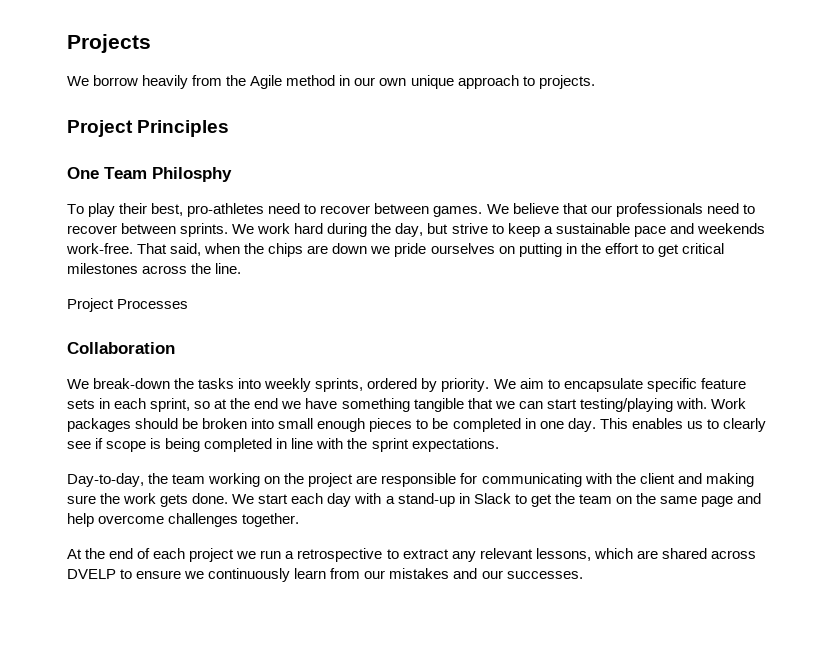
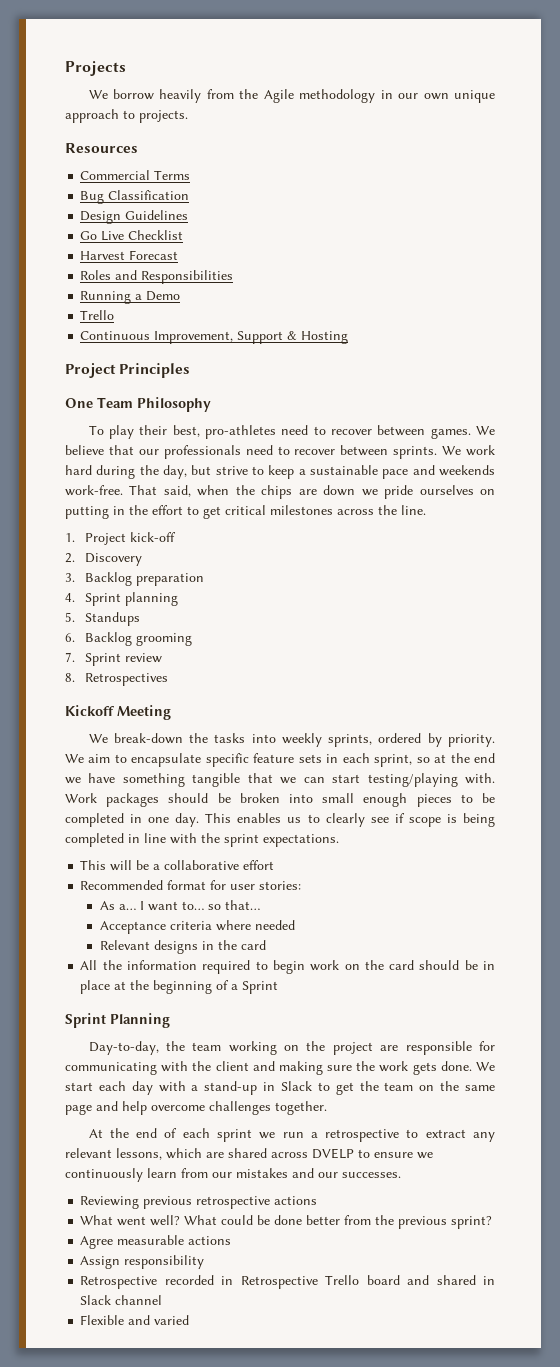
[286,75,336,86] method -> [299,89,376,103] methodology
(595, 82) none -> [65,143,138,153] [80,170,191,180] [80,190,190,204] [80,210,189,224] [80,230,184,241] [80,250,179,260] [80,270,234,284] [80,291,181,304] [80,310,115,320] [80,331,349,344] // Resources // Commercial Terms // Bug Classification // Design Guidelines // Go Live Checklist // Harvest Forecast // Roles and Responsibilities // Running a Demo // Trello // Continuous Improvement, Support & Hosting
[152,167,232,182] Philosphy -> [137,397,211,412] Philosophy
[67,298,189,312] [67,342,175,354] Project Processes // Collaboration -> [65,532,176,545] [65,553,142,566] [65,572,204,586] [65,592,178,606] [65,612,140,626] [65,632,192,646] [65,652,162,666] [65,673,168,686] [65,705,171,720] 1. Project kick-off // 2. Discovery // 3. Backlog preparation // 4. Sprint planning // 5. Standups // 6. Backlog grooming // 7. Sprint review // 8. Retrospectives // Kickoff Meeting
(499, 445) none -> [80,860,275,871] [80,880,302,890] [99,900,260,911] [99,920,295,934] [99,940,266,954] [80,960,496,974] [80,980,279,994] [65,1013,170,1028] // This will be a collaborative effort // Recommended format for user stories: // As a… I want to… so that… // Acceptance criteria where needed // Relevant designs in the card // All the information required to begin work on the card should be in place at the beginning of a Sprint // Sprint Planning
[189,548,235,562] project -> [217,1129,253,1142] sprint
(583, 575) none -> [80,1196,318,1209] [80,1215,493,1229] [80,1235,232,1249] [80,1255,205,1269] [80,1275,495,1289] [80,1295,163,1305] [80,1315,190,1325] // Reviewing previous retrospective actions // What went well? What could be done better from the previous sprint? // Agree measurable actions // Assign responsibility // Retrospective recorded in Retrospective Trello board and shared in Slack channel // Flexible and varied

